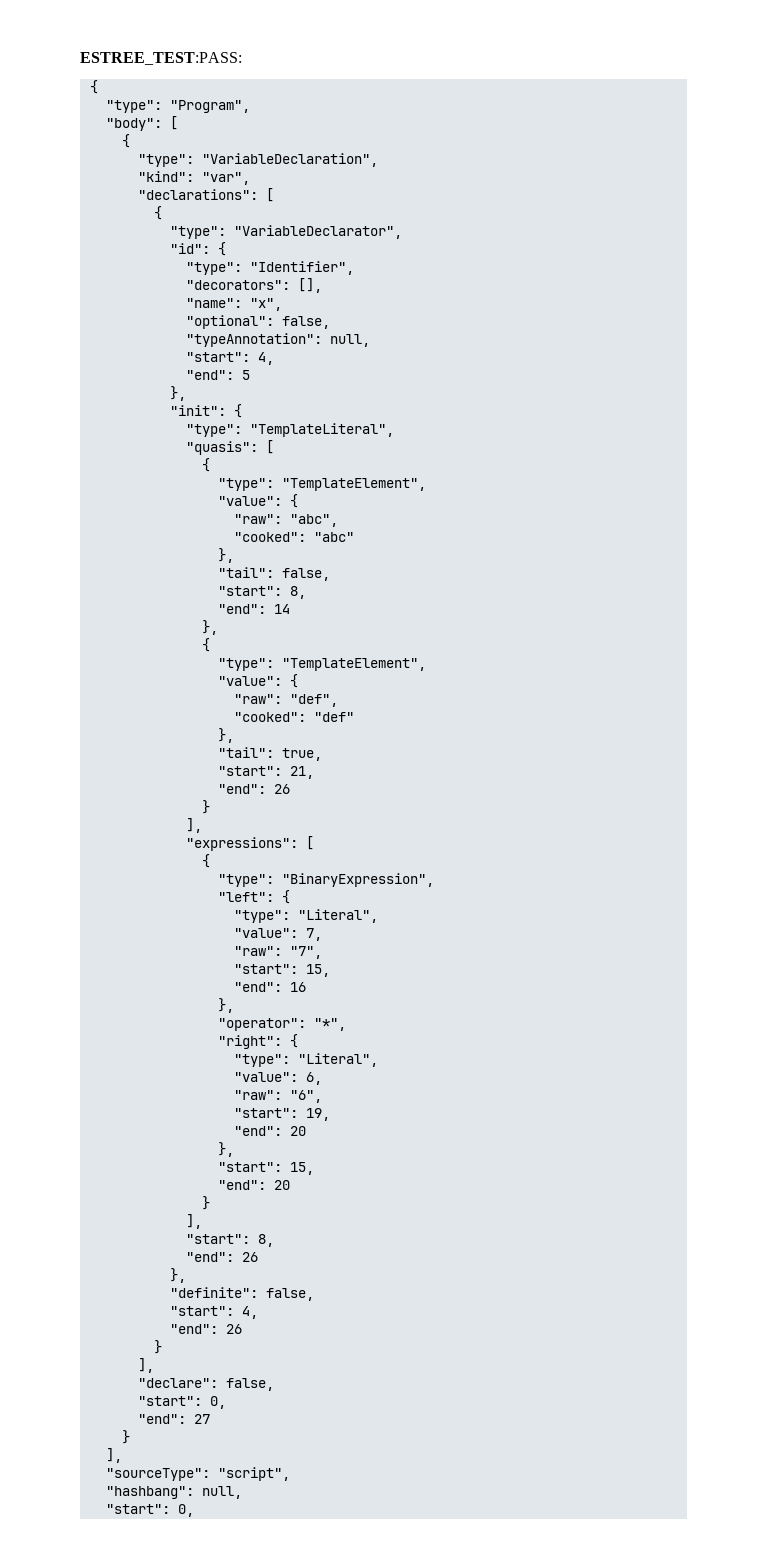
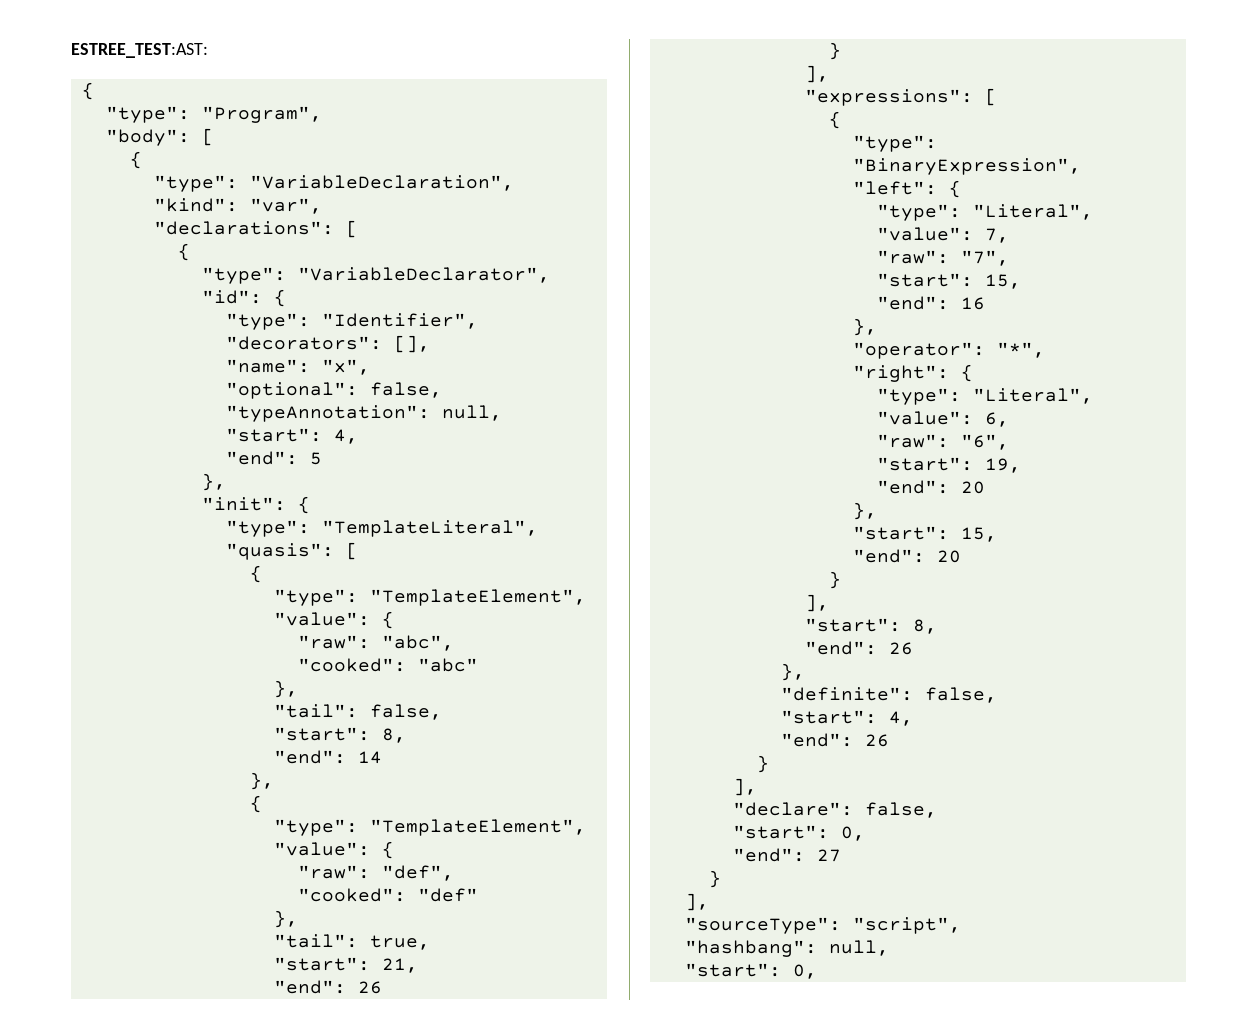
[80,52,242,65] ESTREE_TEST:PASS: -> [71,43,208,58] ESTREE_TEST:AST:

